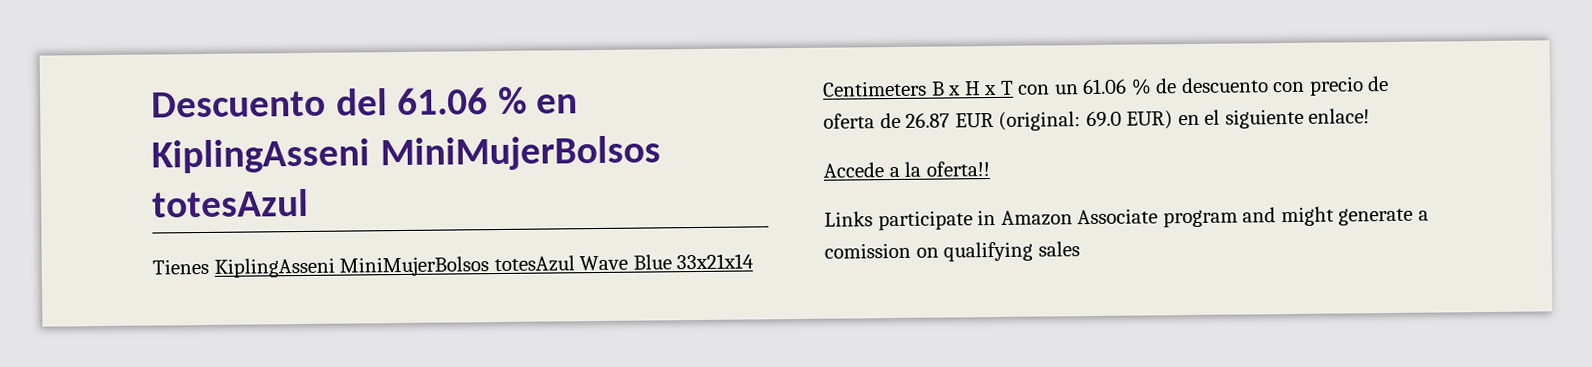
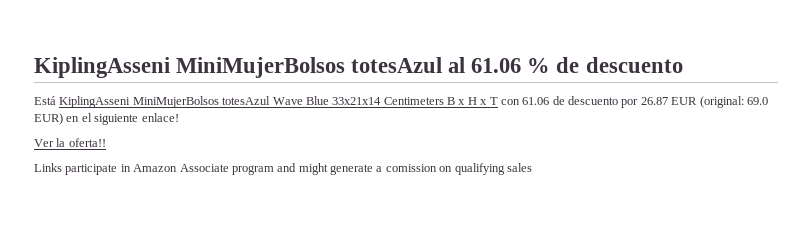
[151,86,579,118] [151,135,661,174] [152,188,309,218] [152,258,209,275] Descuento del 61.06 % en KiplingAsseni MiniMujerBolsos totesAzul // Tienes -> [34,57,683,78] [34,96,56,105] KiplingAsseni MiniMujerBolsos totesAzul al 61.06 % de descuento // Está
[1054,75,1390,96] [823,112,901,129] un 61.06 % de descuento con precio de oferta de -> [522,96,639,108] 61.06 de descuento por
[823,162,900,178] Accede a -> [34,139,54,147] Ver

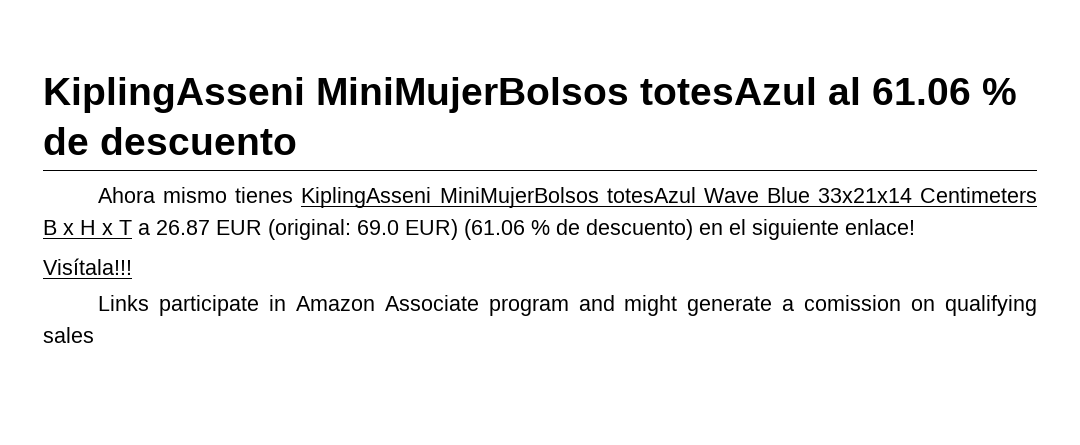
[34,96,56,105] Está -> [98,187,294,203] Ahora mismo tienes
[500,96,639,108] con 61.06 de descuento por -> [138,223,150,235] a
(63, 119) none -> [464,219,693,240] (61.06 % de descuento)
[34,138,106,147] Ver la oferta!! -> [43,258,132,275] Visítala!!!

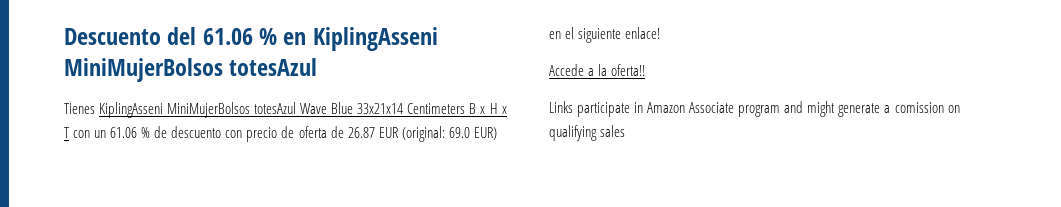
[43,77,1017,113] [43,127,297,155] [98,187,294,203] KiplingAsseni MiniMujerBolsos totesAzul al 61.06 % de descuento // Ahora mismo tienes -> [64,27,438,51] [64,58,318,82] [64,103,95,114] Descuento del 61.06 % en KiplingAsseni MiniMujerBolsos totesAzul // Tienes
[138,223,150,235] a -> [73,126,344,142] con un 61.06 % de descuento con precio de oferta de
[464,219,693,240] (61.06 % de descuento) -> (497, 133) none
[43,258,132,275] Visítala!!! -> [549,64,646,76] Accede a la oferta!!

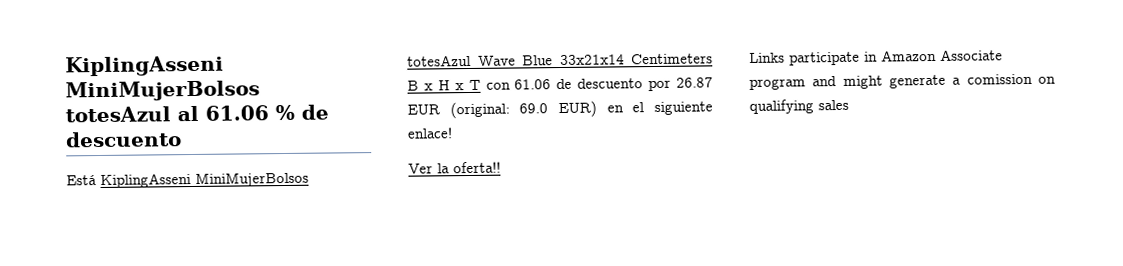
[64,27,438,51] [64,58,318,82] [64,103,95,114] Descuento del 61.06 % en KiplingAsseni MiniMujerBolsos totesAzul // Tienes -> [65,55,224,77] [65,80,260,102] [65,104,329,123] [65,131,182,148] [66,175,97,186] KiplingAsseni MiniMujerBolsos totesAzul al 61.06 % de descuento // Está
[94,126,344,142] un 61.06 % de descuento con precio de oferta de -> [514,78,672,92] 61.06 de descuento por
[549,64,595,76] Accede a -> [408,163,433,174] Ver

